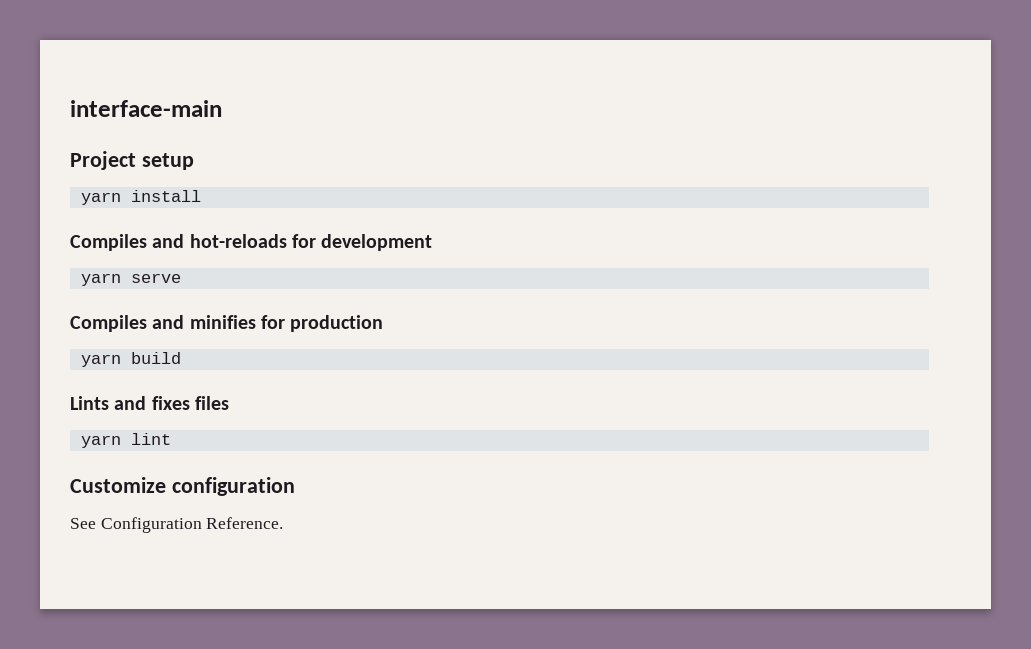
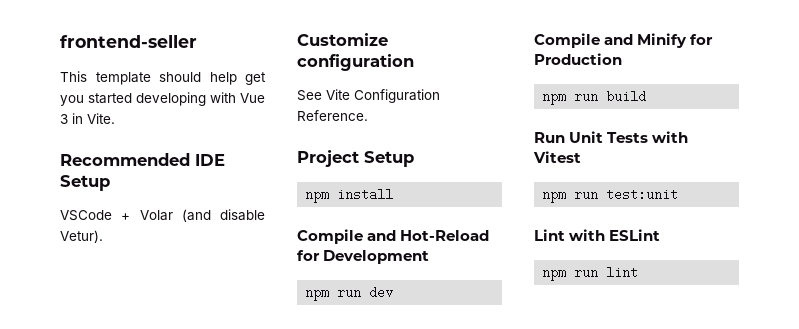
[70,100,222,117] [70,151,194,170] [80,190,201,205] [70,234,433,251] [80,273,181,286] [70,315,384,332] [80,352,181,367] [70,396,229,410] [80,433,171,448] interface-main // Project setup // yarn install // Compiles and hot-reloads for development // yarn serve // Compiles and minifies for production // yarn build // Lints and fixes files // yarn lint -> [60,35,197,48] [60,71,266,85] [60,92,265,106] [60,113,115,124] [60,153,225,166] [60,175,110,191] [60,209,265,222] [60,230,103,243] frontend-seller // This template should help get you started developing with Vue 3 in Vite. // Recommended IDE Setup // VSCode + Volar (and disable Vetur).
(96, 523) none -> [326,89,350,100] Vite
(284, 523) none -> [297,150,414,167] [305,188,394,203] [297,229,490,244] [297,250,430,264] [305,286,394,301] [534,33,714,48] [534,53,622,65] [542,90,647,105] [534,131,689,143] [533,151,581,163] [542,188,679,203] [534,229,661,241] [542,267,639,281] // Project Setup // npm install // Compile and Hot-Reload for Development // npm run dev // Compile and Minify for Production // npm run build // Run Unit Tests with Vitest // npm run test:unit // Lint with ESLint // npm run lint

